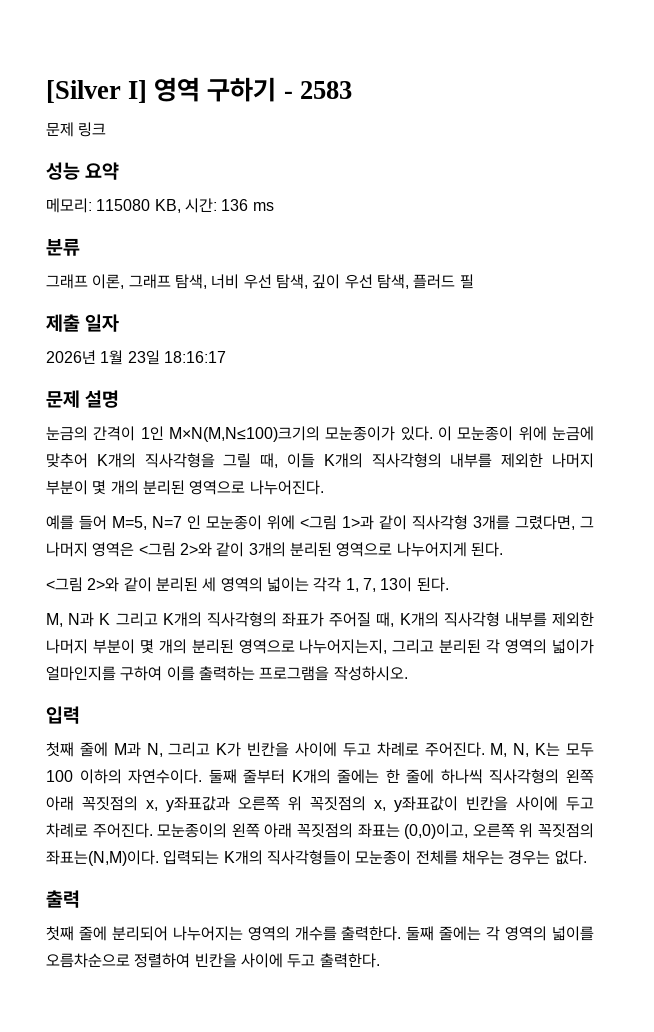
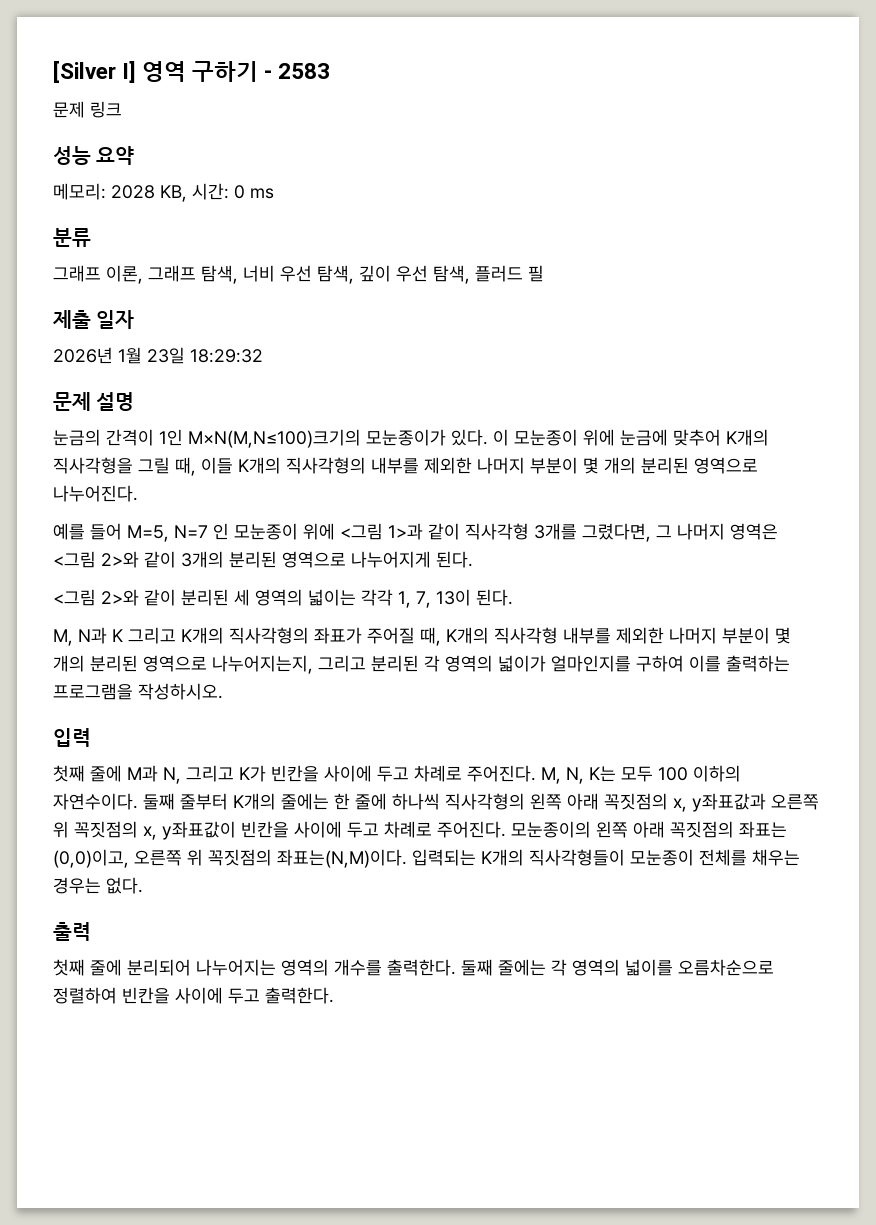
[96,199,151,211] 115080 -> [111,185,155,199] 2028
[221,199,249,211] 136 -> [234,185,245,199] 0
[163,351,226,363] 18:16:17 -> [190,349,263,363] 18:29:32

